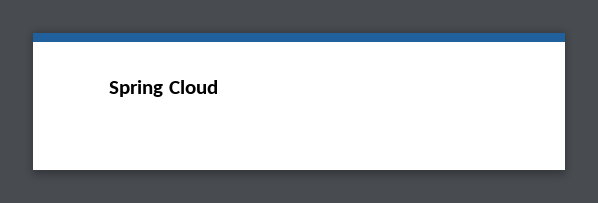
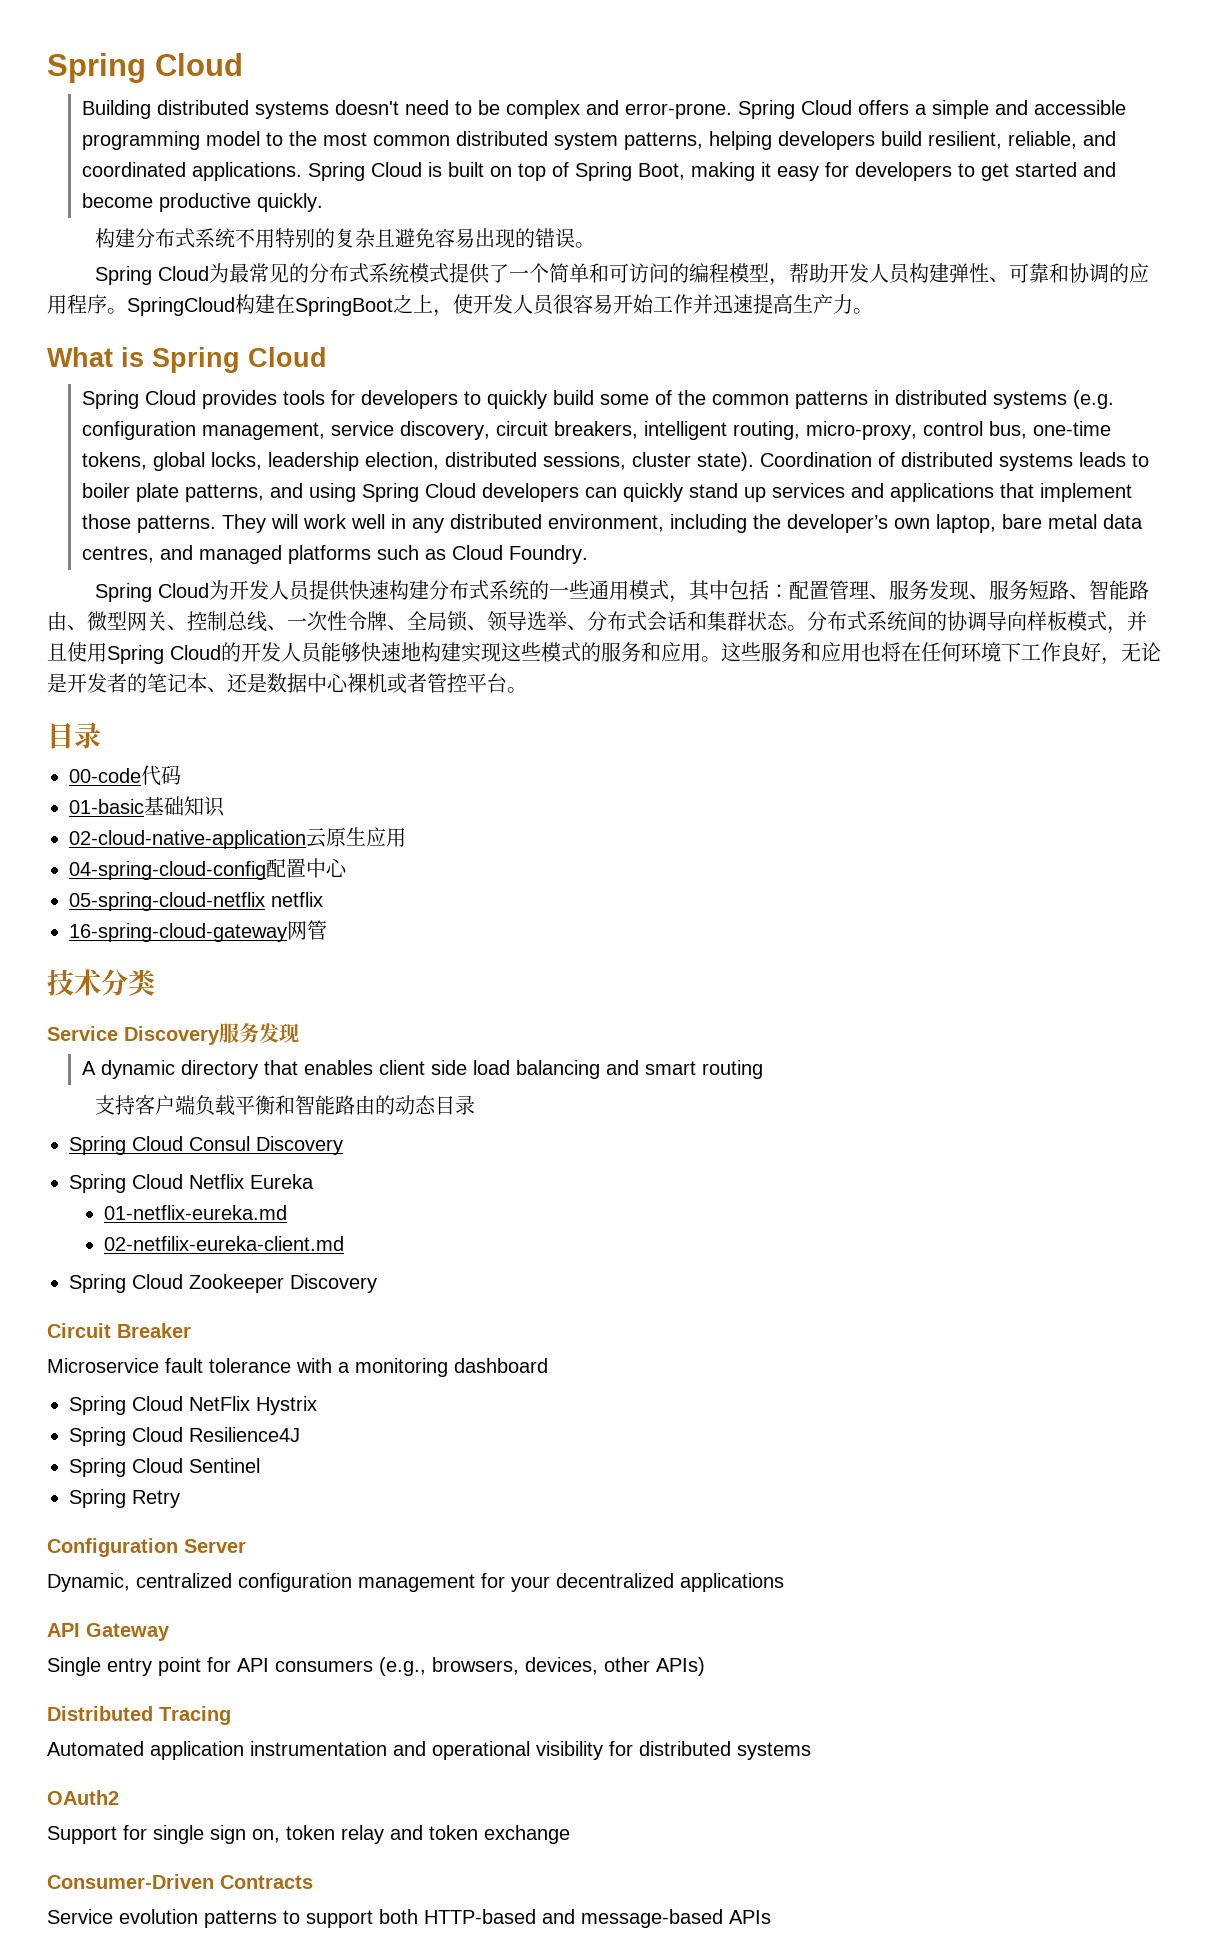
[109,80,218,97] Spring Cloud -> [47,53,243,83] [81,100,1126,119] [81,131,1116,150] [81,162,1116,181] [81,193,323,212] [95,228,596,248] [95,263,1150,286] [47,294,873,317] [47,347,327,373] [81,390,1114,409] [81,421,1111,440] [81,452,1149,471] [81,483,1132,502] [81,514,1143,533] [81,545,588,564] [95,580,1150,603] [47,611,1147,634] [47,642,1161,665] [47,673,527,694] [47,722,101,749] [69,765,181,786] [69,796,225,817] [69,827,406,849] [69,858,348,880] [69,892,323,911] [69,920,327,942] [47,969,155,996] [47,1023,299,1045] [81,1060,763,1079] [95,1095,476,1116] [69,1136,343,1155] [69,1174,314,1193] [103,1205,287,1220] [103,1236,344,1251] [69,1274,377,1293] [47,1323,191,1338] [47,1358,548,1377] [69,1396,317,1415] [69,1427,300,1446] [69,1458,260,1477] [69,1489,180,1508] [47,1538,246,1557] [47,1573,784,1592] [47,1623,170,1641] [47,1657,705,1676] [47,1706,231,1725] [47,1741,811,1760] [47,1790,119,1805] [47,1825,570,1844] [47,1874,313,1889] [47,1909,771,1928] Spring Cloud // Building distributed systems doesn't need to be complex and error-prone. Spring Cloud offers a simple and accessible programming model to the most common distributed system patterns, helping developers build resilient, reliable, and coordinated applications. Spring Cloud is built on top of Spring Boot, making it easy for developers to get started and become productive quickly. // 构建分布式系统不用特别的复杂且避免容易出现的错误。 // Spring Cloud为最常见的分布式系统模式提供了一个简单和可访问的编程模型，帮助开发人员构建弹性、可靠和协调的应用程序。SpringCloud构建在SpringBoot之上，使开发人员很容易开始工作并迅速提高生产力。 // What is Spring Cloud // Spring Cloud provides tools for developers to quickly build some of the common patterns in distributed systems (e.g. configuration management, service discovery, circuit breakers, intelligent routing, micro-proxy, control bus, one-time tokens, global locks, leadership election, distributed sessions, cluster state). Coordination of distributed systems leads to boiler plate patterns, and using Spring Cloud developers can quickly stand up services and applications that implement those patterns. They will work well in any distributed environment, including the developer’s own laptop, bare metal data centres, and managed platforms such as Cloud Foundry. // Spring Cloud为开发⼈员提供快速构建分布式系统的⼀些通⽤模式，其中包括：配置管理、服务发现、服务短路、智能路由、微型⽹关、控制总线、⼀次性令牌、全局锁、领导选举、分布式会话和集群状态。分布式系统间的协调导向样板模式，并且使⽤Spring Cloud的开发⼈员能够快速地构建实现这些模式的服务和应⽤。这些服务和应⽤也将在任何环境下⼯作良好，⽆论是开发者的笔记本、还是数据中⼼裸机或者管控平台。 // 目录 // 00-code代码 // 01-basic基础知识 // 02-cloud-native-application云原生应用 // 04-spring-cloud-config配置中心 // 05-spring-cloud-netflix netflix // 16-spring-cloud-gateway网管 // 技术分类 // Service Discovery服务发现 // A dynamic directory that enables client side load balancing and smart routing // 支持客户端负载平衡和智能路由的动态目录 // Spring Cloud Consul Discovery // Spring Cloud Netflix Eureka // 01-netflix-eureka.md // 02-netfilix-eureka-client.md // Spring Cloud Zookeeper Discovery // Circuit Breaker // Microservice fault tolerance with a monitoring dashboard // Spring Cloud NetFlix Hystrix // Spring Cloud Resilience4J // Spring Cloud Sentinel // Spring Retry // Configuration Server // Dynamic, centralized configuration management for your decentralized applications // API Gateway // Single entry point for API consumers (e.g., browsers, devices, other APIs) // Distributed Tracing // Automated application instrumentation and operational visibility for distributed systems // OAuth2 // Support for single sign on, token relay and token exchange // Consumer-Driven Contracts // Service evolution patterns to support both HTTP-based and message-based APIs

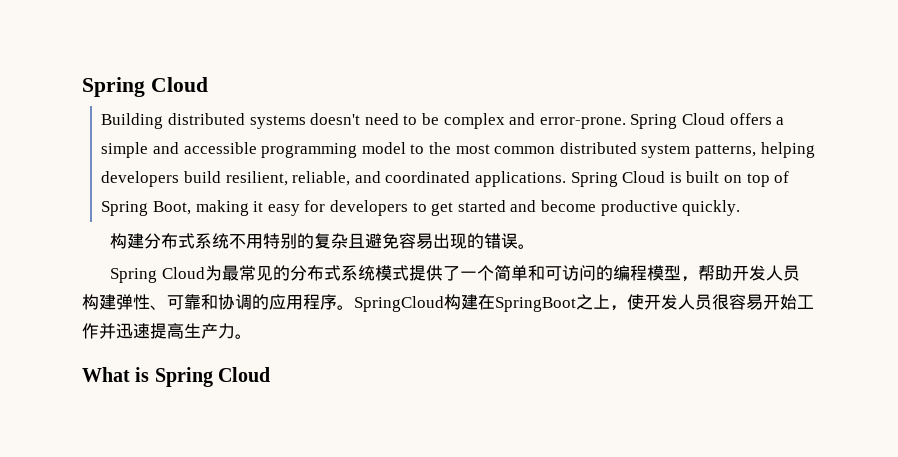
[81,390,1114,409] [81,421,1111,440] [81,452,1149,471] [81,483,1132,502] [81,514,1143,533] [81,545,588,564] [95,580,1150,603] [47,611,1147,634] [47,642,1161,665] [47,673,527,694] [47,722,101,749] [69,765,181,786] [69,796,225,817] [69,827,406,849] [69,858,348,880] [69,892,323,911] [69,920,327,942] [47,969,155,996] [47,1023,299,1045] [81,1060,763,1079] [95,1095,476,1116] [69,1136,343,1155] [69,1174,314,1193] [103,1205,287,1220] [103,1236,344,1251] [69,1274,377,1293] [47,1323,191,1338] [47,1358,548,1377] [69,1396,317,1415] [69,1427,300,1446] [69,1458,260,1477] [69,1489,180,1508] [47,1538,246,1557] [47,1573,784,1592] [47,1623,170,1641] [47,1657,705,1676] [47,1706,231,1725] [47,1741,811,1760] [47,1790,119,1805] [47,1825,570,1844] [47,1874,313,1889] [47,1909,771,1928] // Spring Cloud provides tools for developers to quickly build some of the common patterns in distributed systems (e.g. configuration management, service discovery, circuit breakers, intelligent routing, micro-proxy, control bus, one-time tokens, global locks, leadership election, distributed sessions, cluster state). Coordination of distributed systems leads to boiler plate patterns, and using Spring Cloud developers can quickly stand up services and applications that implement those patterns. They will work well in any distributed environment, including the developer’s own laptop, bare metal data centres, and managed platforms such as Cloud Foundry. // Spring Cloud为开发⼈员提供快速构建分布式系统的⼀些通⽤模式，其中包括：配置管理、服务发现、服务短路、智能路由、微型⽹关、控制总线、⼀次性令牌、全局锁、领导选举、分布式会话和集群状态。分布式系统间的协调导向样板模式，并且使⽤Spring Cloud的开发⼈员能够快速地构建实现这些模式的服务和应⽤。这些服务和应⽤也将在任何环境下⼯作良好，⽆论是开发者的笔记本、还是数据中⼼裸机或者管控平台。 // 目录 // 00-code代码 // 01-basic基础知识 // 02-cloud-native-application云原生应用 // 04-spring-cloud-config配置中心 // 05-spring-cloud-netflix netflix // 16-spring-cloud-gateway网管 // 技术分类 // Service Discovery服务发现 // A dynamic directory that enables client side load balancing and smart routing // 支持客户端负载平衡和智能路由的动态目录 // Spring Cloud Consul Discovery // Spring Cloud Netflix Eureka // 01-netflix-eureka.md // 02-netfilix-eureka-client.md // Spring Cloud Zookeeper Discovery // Circuit Breaker // Microservice fault tolerance with a monitoring dashboard // Spring Cloud NetFlix Hystrix // Spring Cloud Resilience4J // Spring Cloud Sentinel // Spring Retry // Configuration Server // Dynamic, centralized configuration management for your decentralized applications // API Gateway // Single entry point for API consumers (e.g., browsers, devices, other APIs) // Distributed Tracing // Automated application instrumentation and operational visibility for distributed systems // OAuth2 // Support for single sign on, token relay and token exchange // Consumer-Driven Contracts // Service evolution patterns to support both HTTP-based and message-based APIs -> (271, 374) none

